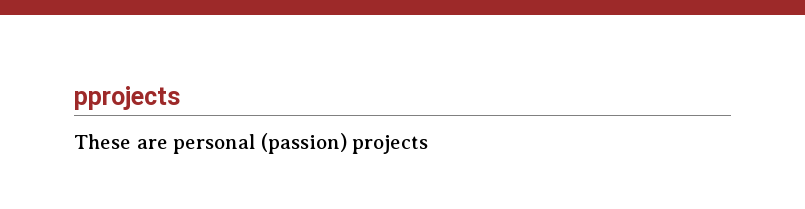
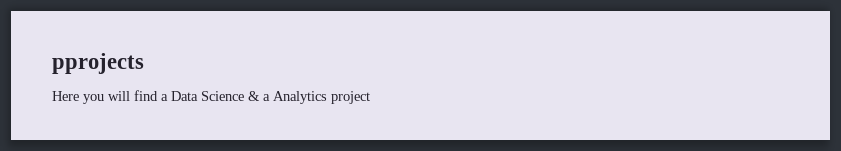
[74,133,429,154] These are personal (passion) projects -> [52,90,370,104] Here you will find a Data Science & a Analytics project

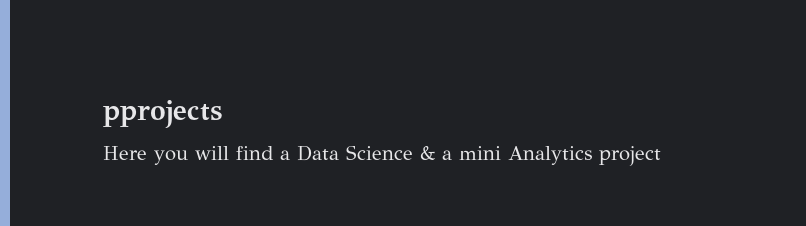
(270, 97) none -> [459,146,501,160] mini

